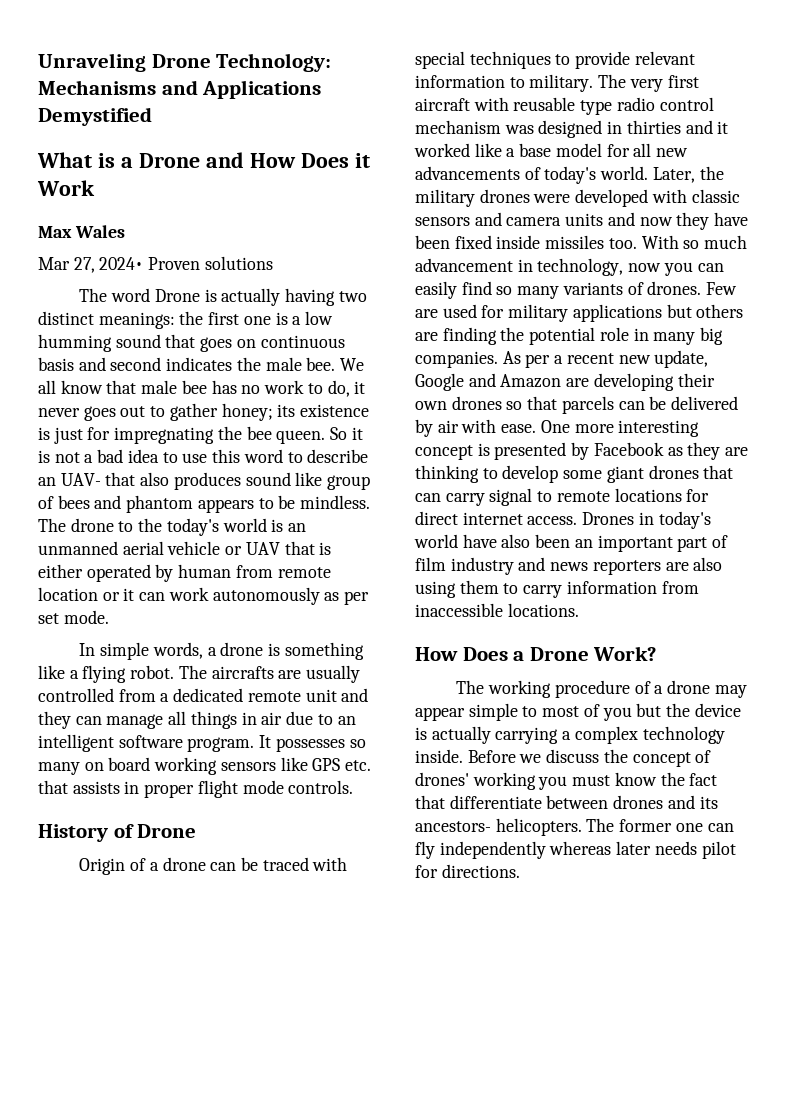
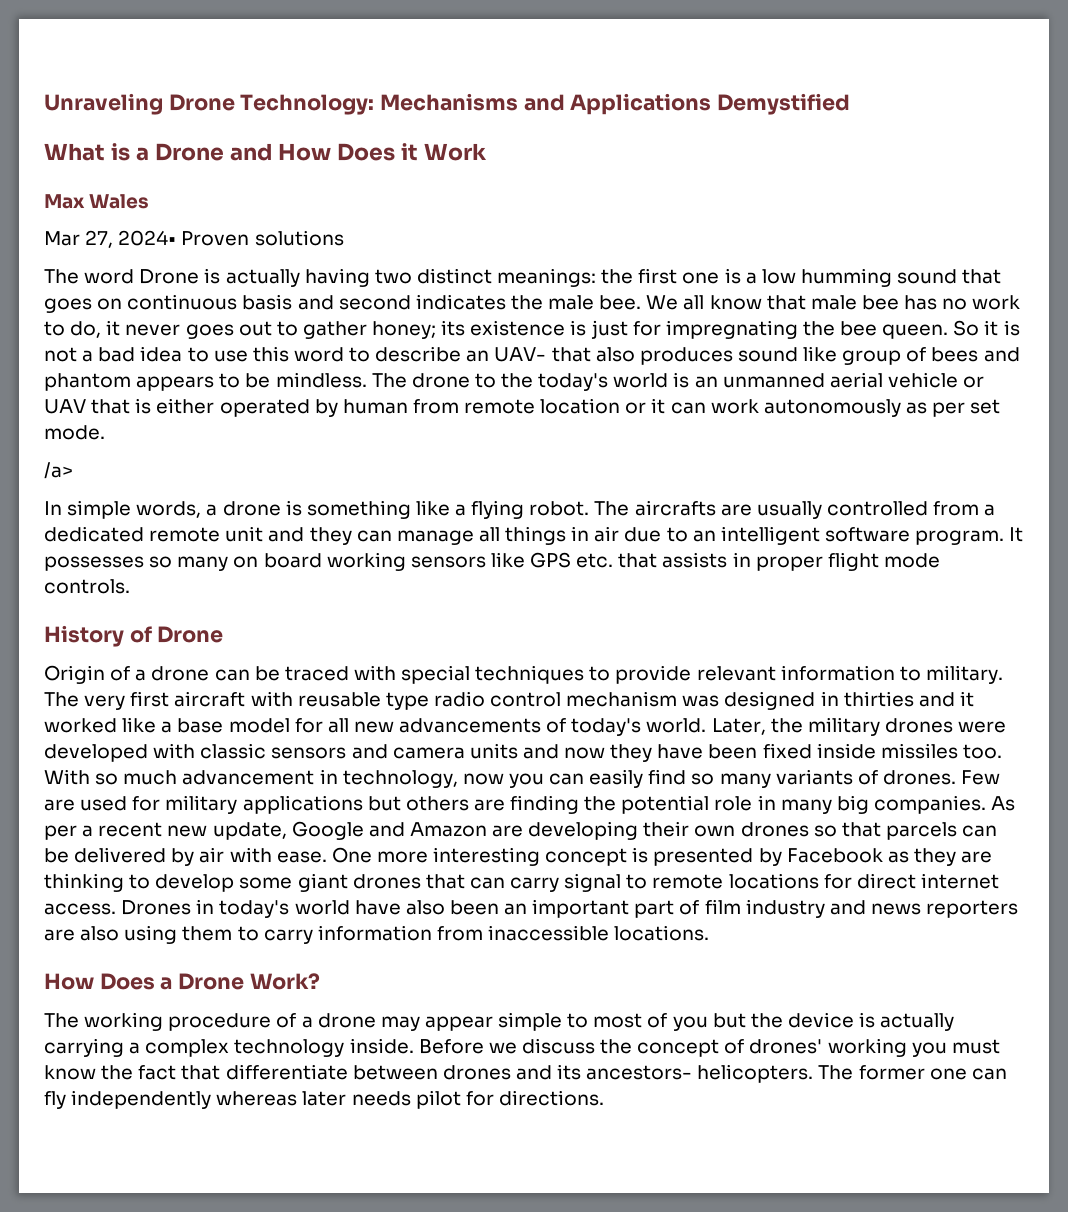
(109, 617) none -> [44,462,73,479] // /a>

